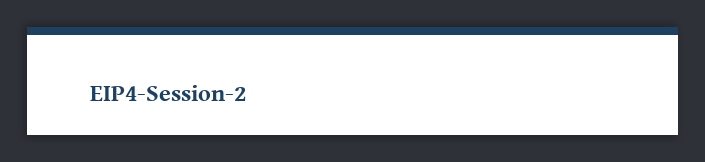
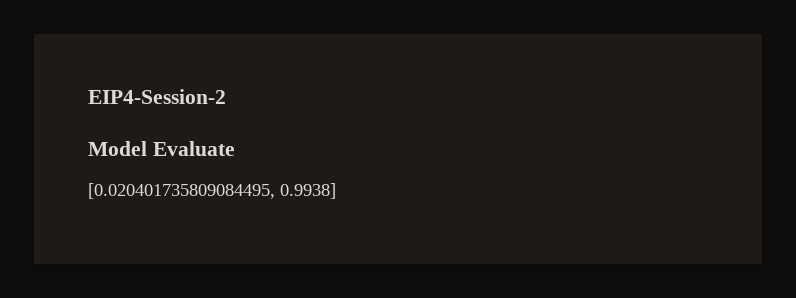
(246, 93) none -> [88,141,235,156] [88,183,336,199] // Model Evaluate // [0.020401735809084495, 0.9938]

